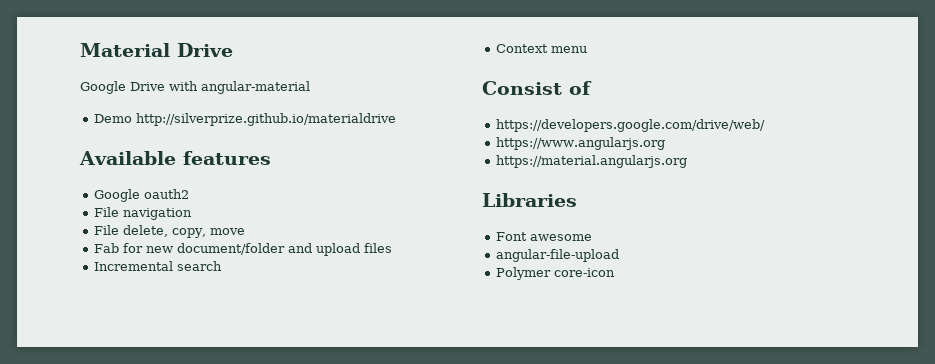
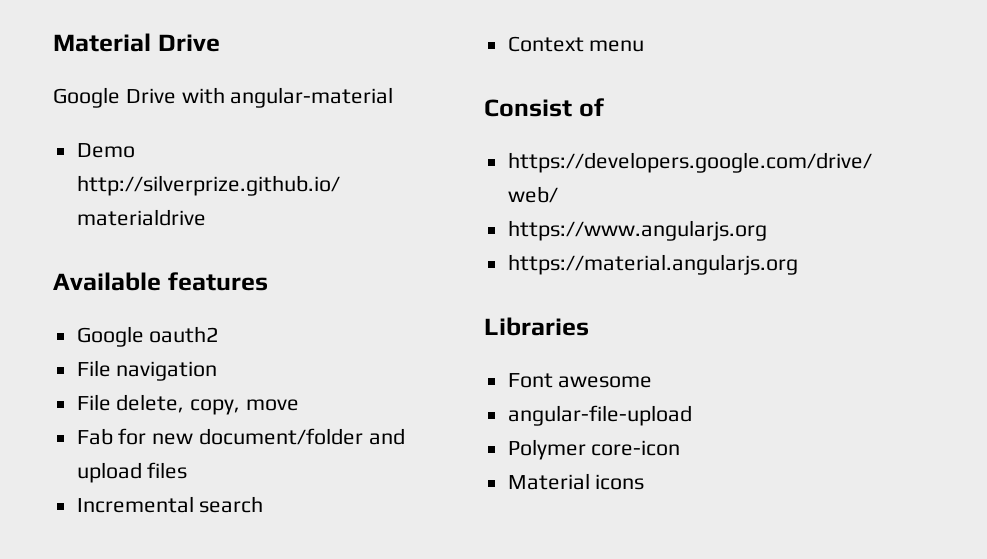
(616, 272) none -> [507,473,645,490] // Material icons

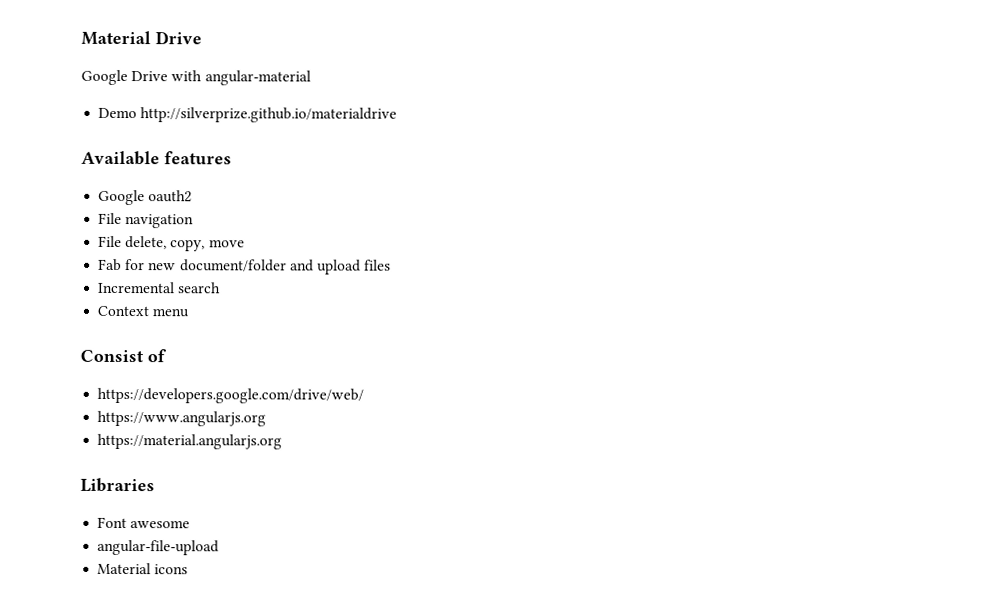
[507,439,681,460] // Polymer core-icon -> (220, 547) none

